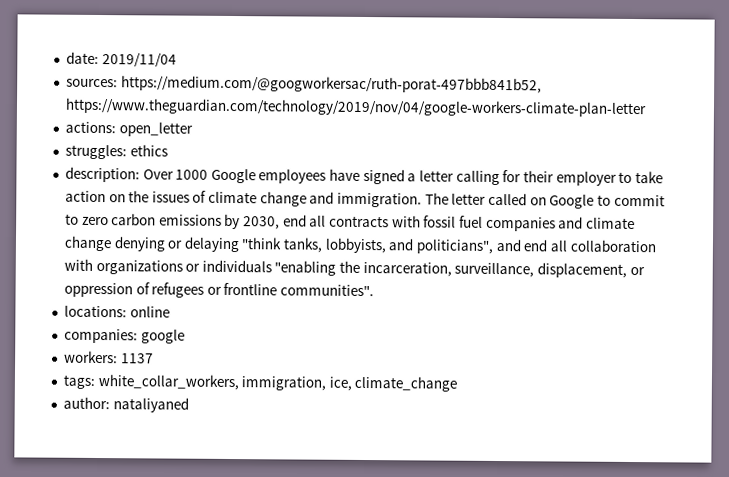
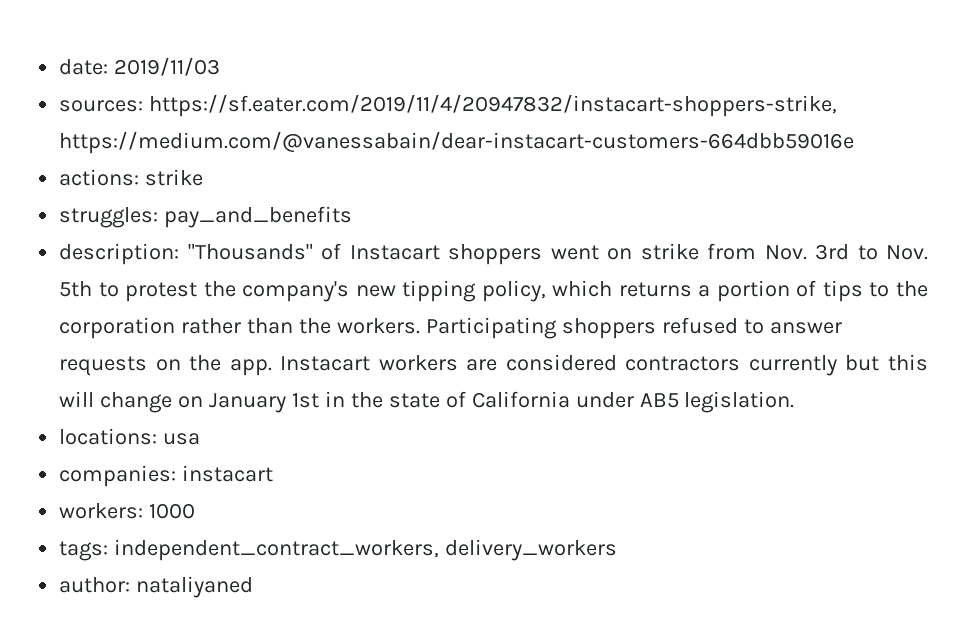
[101,53,177,68] 2019/11/04 -> [114,57,221,76] 2019/11/03
[120,75,542,94] [64,97,647,118] https://medium.com/@googworkersac/ruth-porat-497bbb841b52, https://www.theguardian.com/technology/2019/nov/04/google-workers-climate-plan-letter -> [149,94,838,117] [59,131,855,154] https://sf.eater.com/2019/11/4/20947832/instacart-shoppers-strike, https://medium.com/@vanessabain/dear-instacart-customers-664dbb59016e
[118,122,193,137] open_letter -> [145,169,204,186] strike
[129,144,168,157] ethics -> [164,206,353,228] pay_and_benefits
[142,168,663,186] [64,190,665,209] [64,213,635,232] [63,235,656,254] [63,258,645,278] [63,282,375,298] Over 1000 Google employees have signed a letter calling for their employer to take action on the issues of climate change and immigration. The letter called on Google to commit to zero carbon emissions by 2030, end all contracts with fossil fuel companies and climate change denying or delaying "think tanks, lobbyists, and politicians", and end all collaboration with organizations or individuals "enabling the incarceration, surveillance, displacement, or oppression of refugees or frontline communities". -> [187,243,929,265] [59,280,928,302] [59,317,842,339] [59,354,928,376] [59,391,795,413] "Thousands" of Instacart shoppers went on strike from Nov. 3rd to Nov. 5th to protest the company's new tipping policy, which returns a portion of tips to the corporation rather than the workers. Participating shoppers refused to answer requests on the app. Instacart workers are considered contractors currently but this will change on January 1st in the state of California under AB5 legislation.
[129,306,170,318] online -> [163,433,201,445] usa
[140,329,185,344] google -> [182,465,274,482] instacart
[120,353,154,364] 1137 -> [149,503,196,519] 1000
[97,374,458,392] white_collar_workers, immigration, ice, climate_change -> [114,539,618,561] independent_contract_workers, delivery_workers

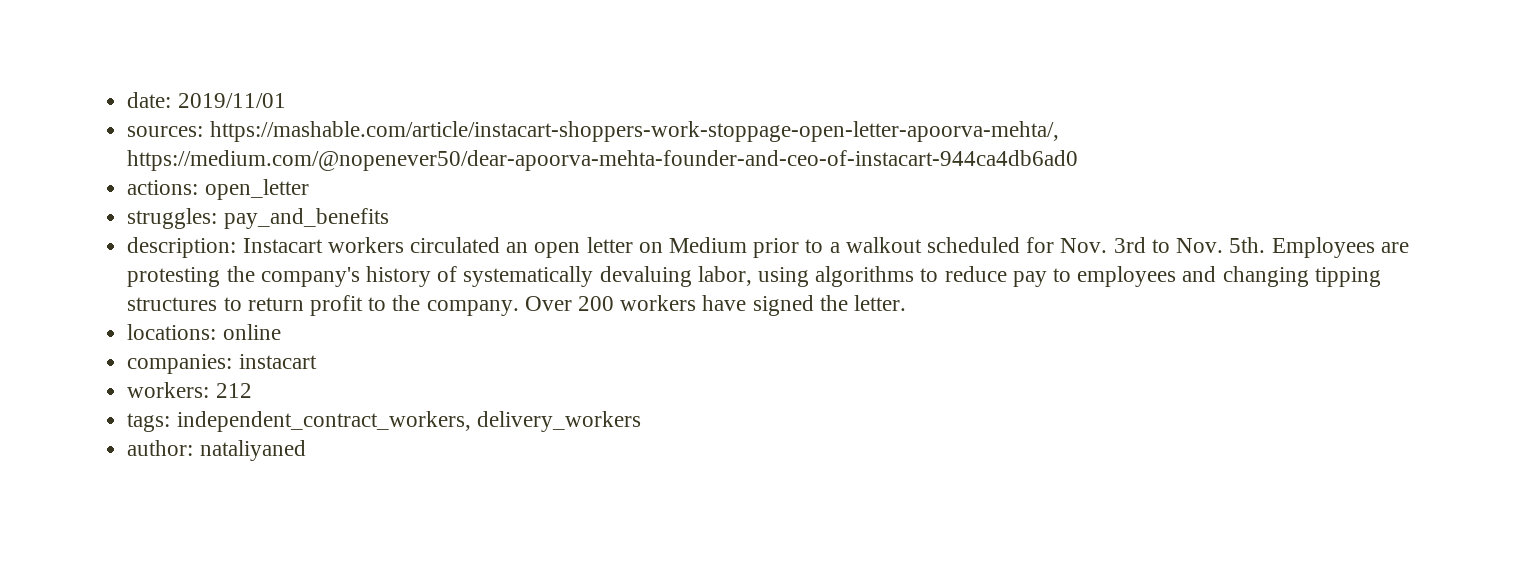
[114,57,221,76] 2019/11/03 -> [177,93,286,108] 2019/11/01
[149,94,838,117] [59,131,855,154] https://sf.eater.com/2019/11/4/20947832/instacart-shoppers-strike, https://medium.com/@vanessabain/dear-instacart-customers-664dbb59016e -> [209,121,1059,142] [127,150,1079,171] https://mashable.com/article/instacart-shoppers-work-stoppage-open-letter-apoorva-mehta/, https://medium.com/@nopenever50/dear-apoorva-mehta-founder-and-ceo-of-instacart-944ca4db6ad0
[145,169,204,186] strike -> [204,179,309,200] open_letter
[187,243,929,265] [59,280,928,302] [59,317,842,339] [59,354,928,376] [59,391,795,413] "Thousands" of Instacart shoppers went on strike from Nov. 3rd to Nov. 5th to protest the company's new tipping policy, which returns a portion of tips to the corporation rather than the workers. Participating shoppers refused to answer requests on the app. Instacart workers are considered contractors currently but this will change on January 1st in the state of California under AB5 legislation. -> [242,237,1409,258] [127,266,1381,287] [127,295,907,316] Instacart workers circulated an open letter on Medium prior to a walkout scheduled for Nov. 3rd to Nov. 5th. Employees are protesting the company's history of systematically devaluing labor, using algorithms to reduce pay to employees and changing tipping structures to return profit to the company. Over 200 workers have signed the letter.
[163,433,201,445] usa -> [222,324,281,340] online
[149,503,196,519] 1000 -> [215,383,252,398] 212

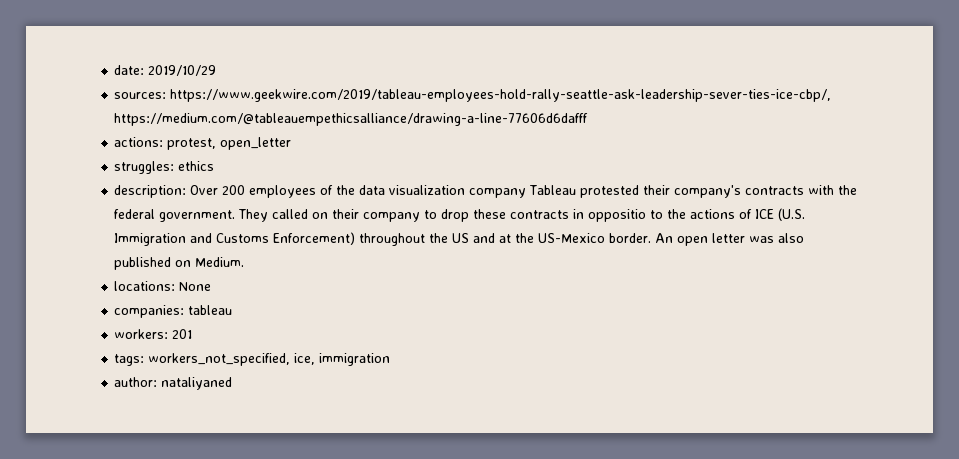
[177,93,286,108] 2019/11/01 -> [148,65,217,76] 2019/10/29
[209,121,1059,142] [127,150,1079,171] https://mashable.com/article/instacart-shoppers-work-stoppage-open-letter-apoorva-mehta/, https://medium.com/@nopenever50/dear-apoorva-mehta-founder-and-ceo-of-instacart-944ca4db6ad0 -> [170,89,832,102] [114,113,589,126] https://www.geekwire.com/2019/tableau-employees-hold-rally-seattle-ask-leadership-sever-ties-ice-cbp/, https://medium.com/@tableauempethicsalliance/drawing-a-line-77606d6dafff
(199, 187) none -> [167,138,217,150] protest,
[223,208,389,229] pay_and_benefits -> [178,161,215,171] ethics
[242,237,1409,258] [127,266,1381,287] [127,295,907,316] [127,324,281,340] Instacart workers circulated an open letter on Medium prior to a walkout scheduled for Nov. 3rd to Nov. 5th. Employees are protesting the company's history of systematically devaluing labor, using algorithms to reduce pay to employees and changing tipping structures to return profit to the company. Over 200 workers have signed the letter. // locations: online -> [190,185,858,198] [114,208,806,222] [114,232,805,246] [114,257,245,270] [114,281,212,291] Over 200 employees of the data visualization company Tableau protested their company's contracts with the federal government. They called on their company to drop these contracts in oppositio to the actions of ICE (U.S. Immigration and Customs Enforcement) throughout the US and at the US-Mexico border. An open letter was also published on Medium. // locations: None
[238,354,317,369] instacart -> [188,305,233,315] tableau
[215,383,252,398] 212 -> [172,329,193,339] 201
[176,411,641,432] independent_contract_workers, delivery_workers -> [148,353,391,366] workers_not_specified, ice, immigration

